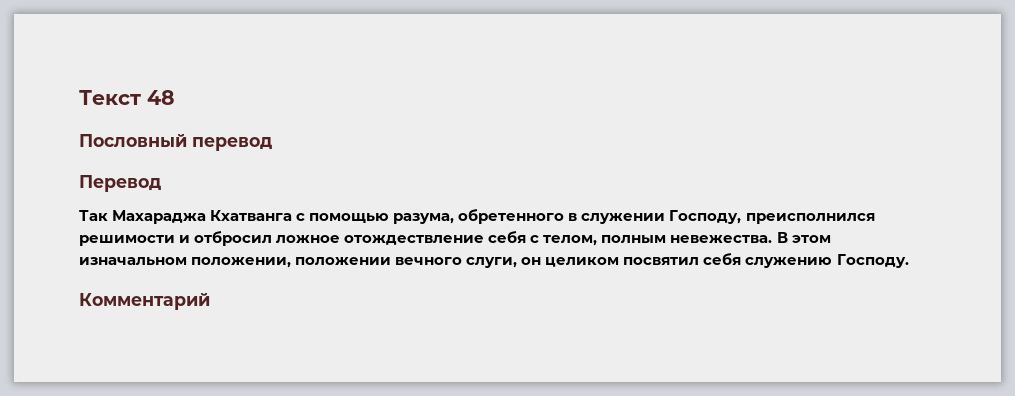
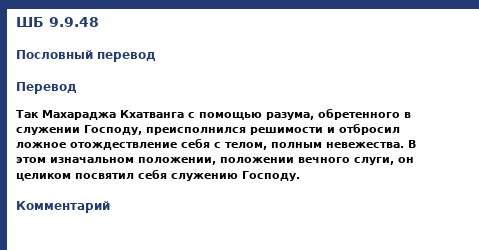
[79,90,175,105] Текст 48 -> [16,17,99,27] ШБ 9.9.48

